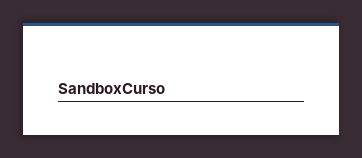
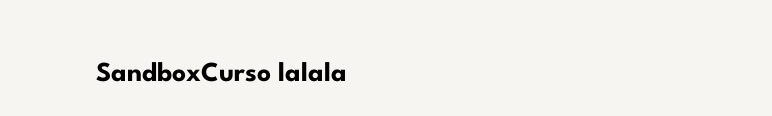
(165, 88) none -> [278,62,348,82] lalala

